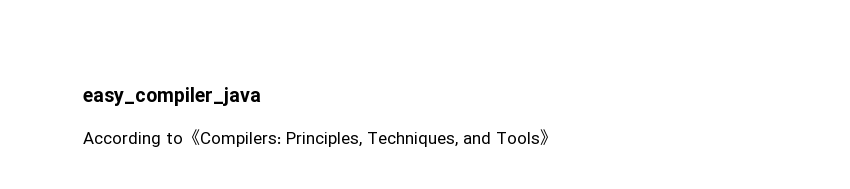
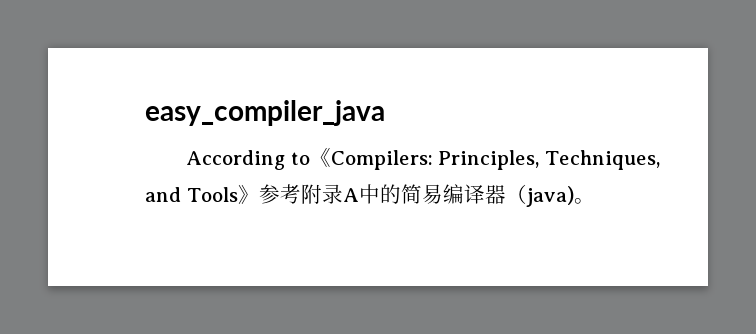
(557, 137) none -> [258,184,595,207] 参考附录A中的简易编译器（java)。

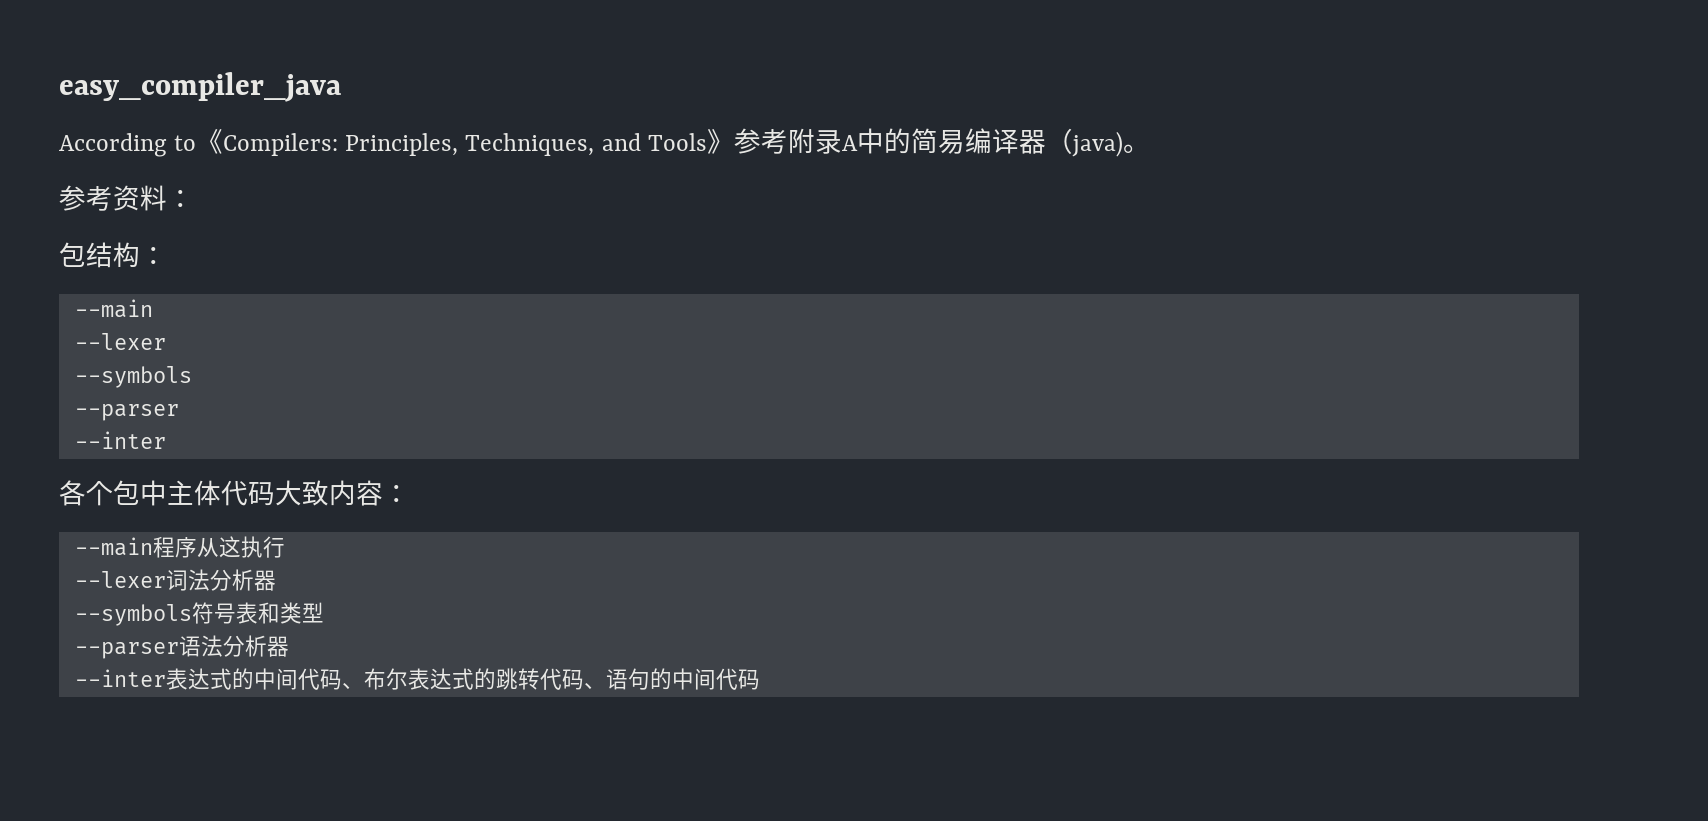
(595, 201) none -> [59,185,194,211] [59,242,167,268] [74,299,153,318] [74,333,166,350] [74,366,192,388] [74,404,179,421] [74,431,166,449] [59,480,410,506] [74,536,285,558] [74,569,276,591] [74,602,324,626] [74,635,289,659] [74,668,760,690] // 参考资料： // 包结构： // --main // --lexer // --symbols // --parser // --inter // 各个包中主体代码大致内容： // --main程序从这执行 // --lexer词法分析器 // --symbols符号表和类型 // --parser语法分析器 // --inter表达式的中间代码、布尔表达式的跳转代码、语句的中间代码

